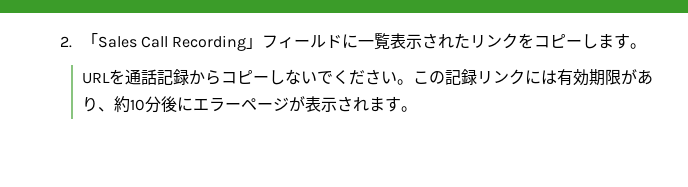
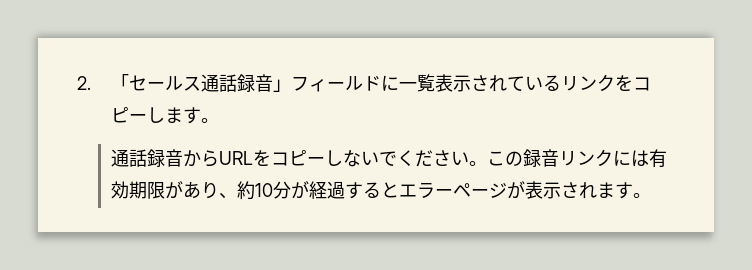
[97,35,247,51] Sales Call Recording -> [128,74,273,92] セールス通話録音
[454,33,471,49] た -> [506,75,561,91] ている
[81,69,221,85] URLを通話記録から -> [110,149,271,167] 通話録音からURLを
[444,69,477,85] 記録 -> [522,149,559,167] 録音
[160,96,193,112] 後に -> [290,181,399,199] が経過すると

